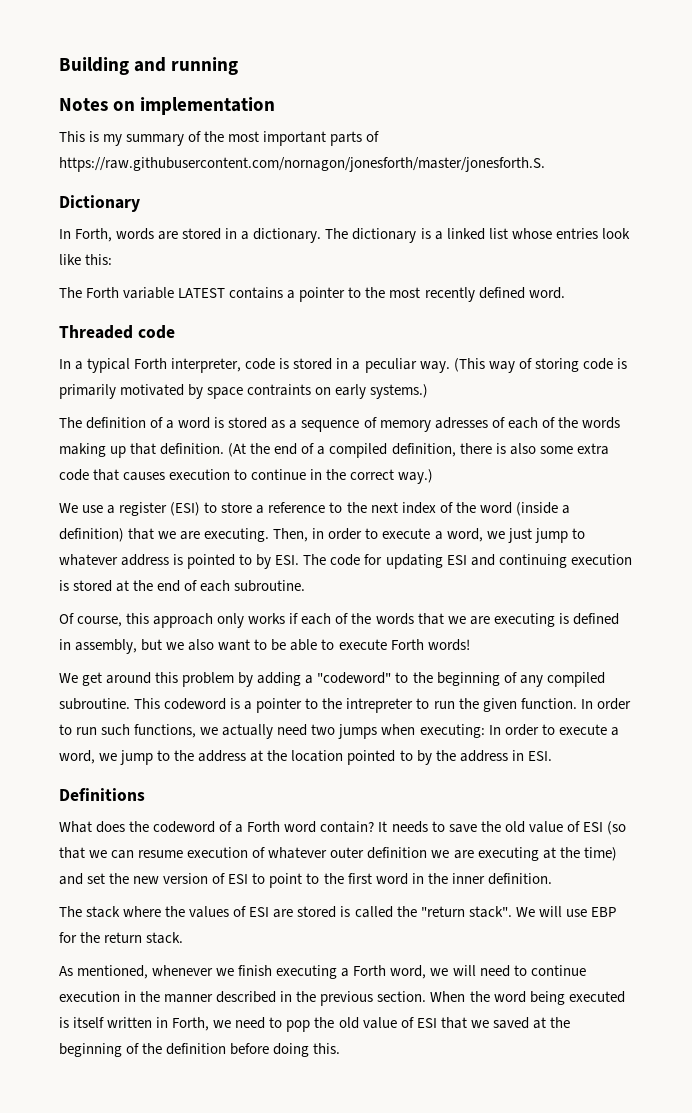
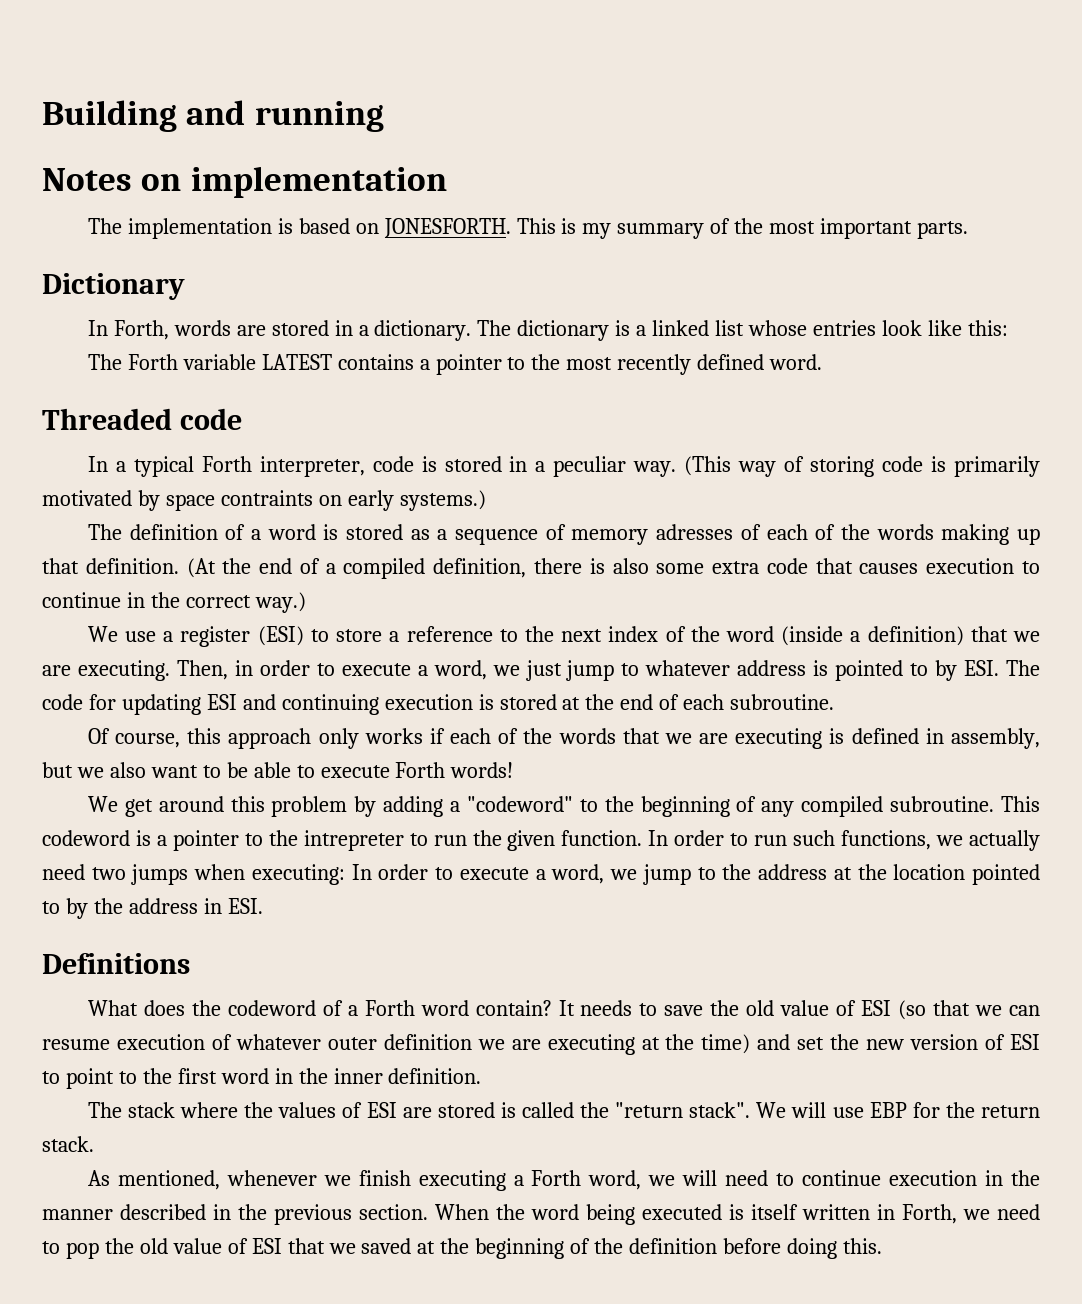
(276, 106) none -> [87,218,511,239] The implementation is based on JONESFORTH.
[330,131,380,146] [59,157,545,172] parts of https://raw.githubusercontent.com/nornagon/jonesforth/master/jonesforth.S. -> [917,221,969,239] parts.

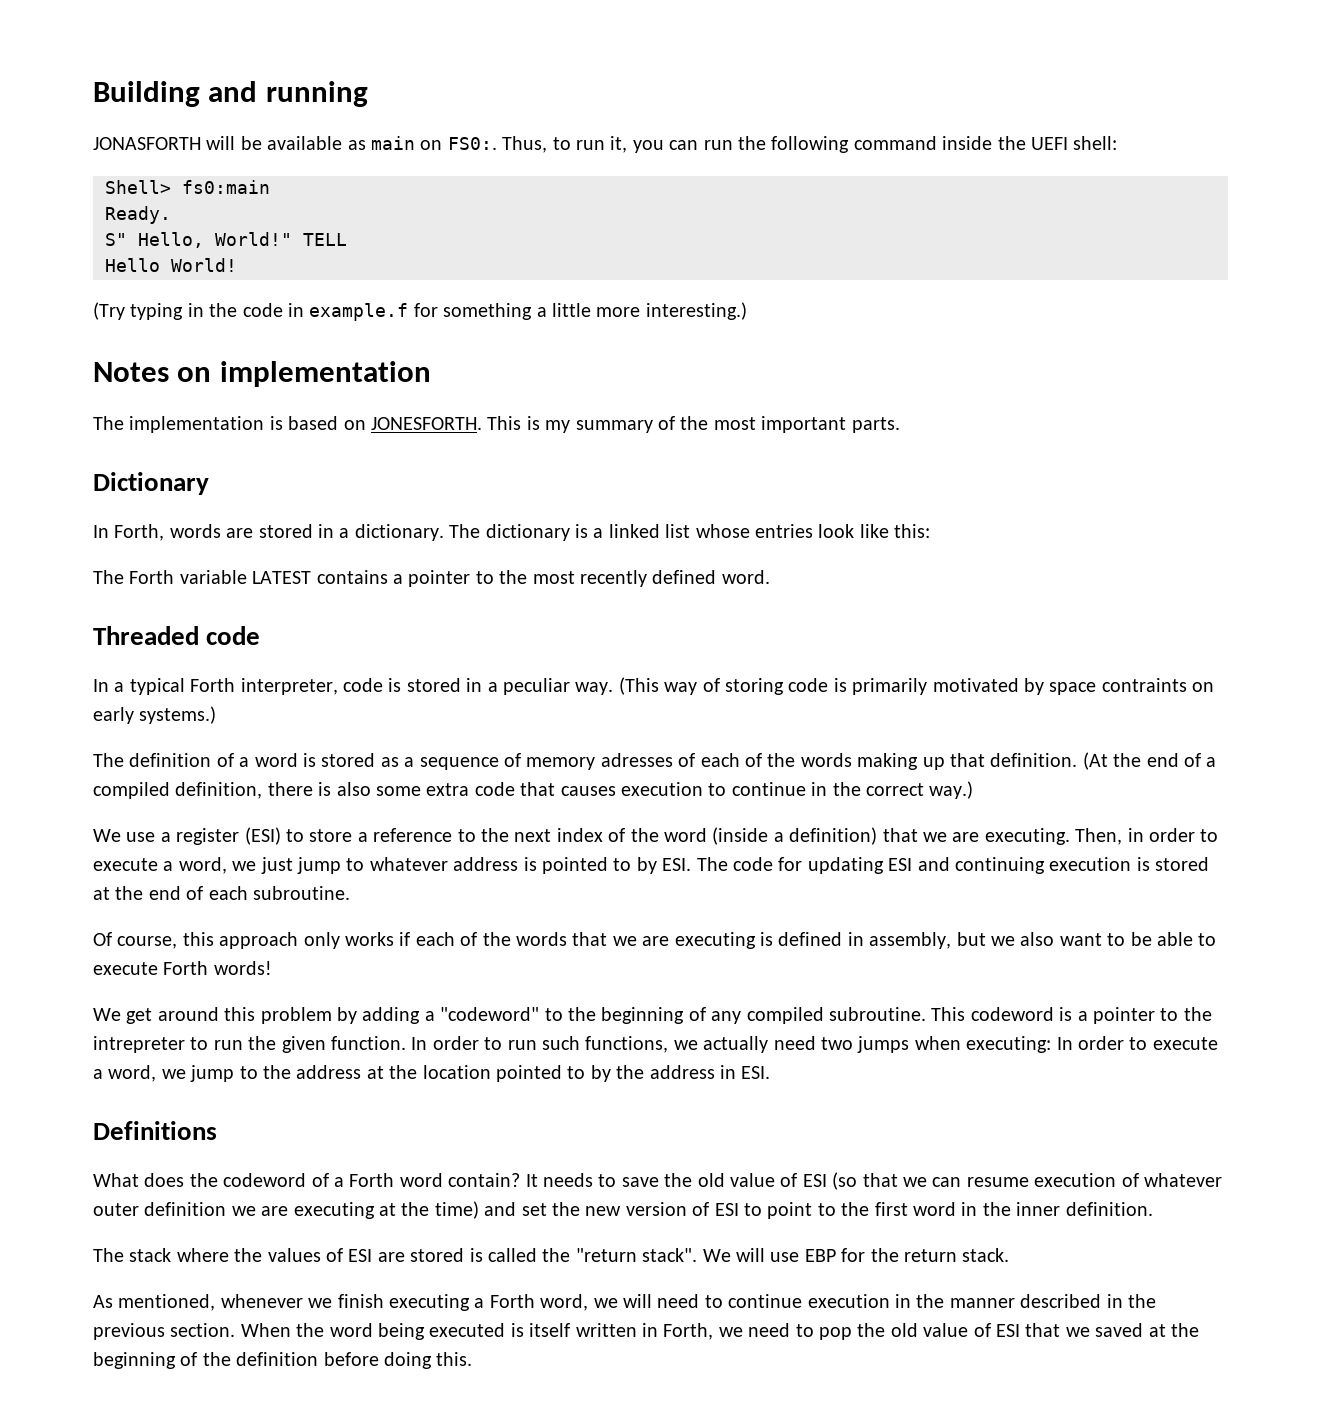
(384, 116) none -> [93,136,1118,153] [105,180,270,194] [105,206,171,224] [105,232,347,248] [105,258,237,272] [93,302,747,321] // JONASFORTH will be available as main on FS0:. Thus, to run it, you can run the following command inside the UEFI shell: // Shell> fs0:main // Ready. // S" Hello, World!" TELL // Hello World! // (Try typing in the code in example.f for something a little more interesting.)

